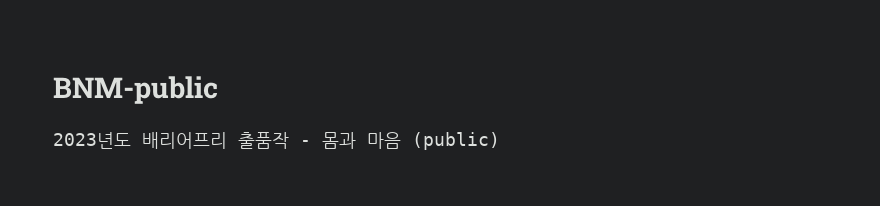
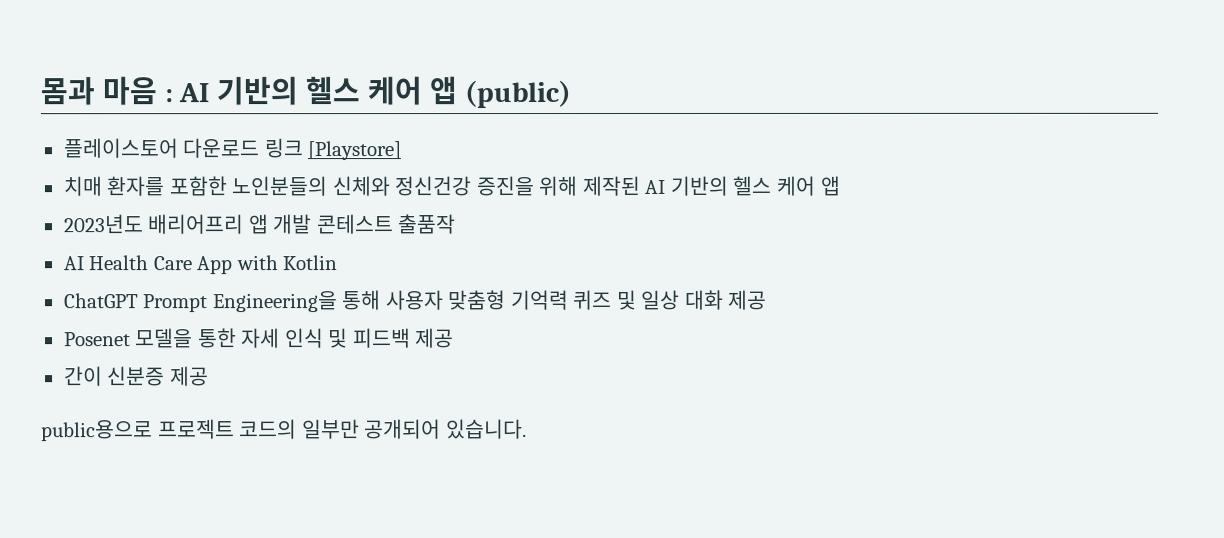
[53,76,218,104] [53,132,500,150] BNM-public // 2023년도 배리어프리 출품작 - 몸과 마음 (public) -> [40,76,571,109] [62,138,402,161] [62,175,840,197] [62,214,456,235] [62,255,339,275] [63,289,768,313] [63,328,455,349] [63,366,209,387] [41,419,527,442] 몸과 마음 : AI 기반의 헬스 케어 앱 (public) // 플레이스토어 다운로드 링크 [Playstore] // 치매 환자를 포함한 노인분들의 신체와 정신건강 증진을 위해 제작된 AI 기반의 헬스 케어 앱 // 2023년도 배리어프리 앱 개발 콘테스트 출품작 // AI Health Care App with Kotlin // ChatGPT Prompt Engineering을 통해 사용자 맞춤형 기억력 퀴즈 및 일상 대화 제공 // Posenet 모델을 통한 자세 인식 및 피드백 제공 // 간이 신분증 제공 // public용으로 프로젝트 코드의 일부만 공개되어 있습니다.

